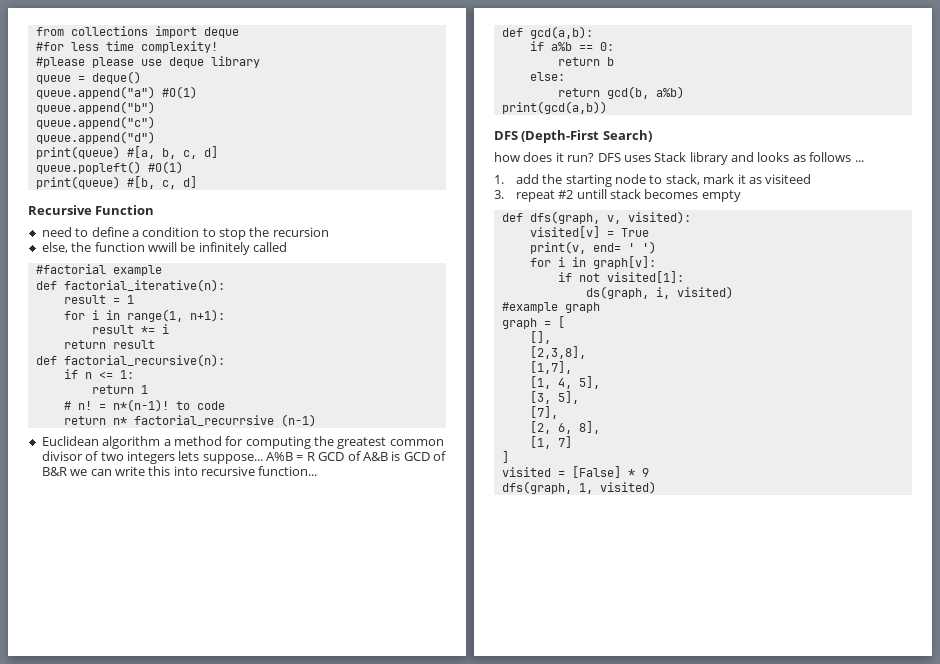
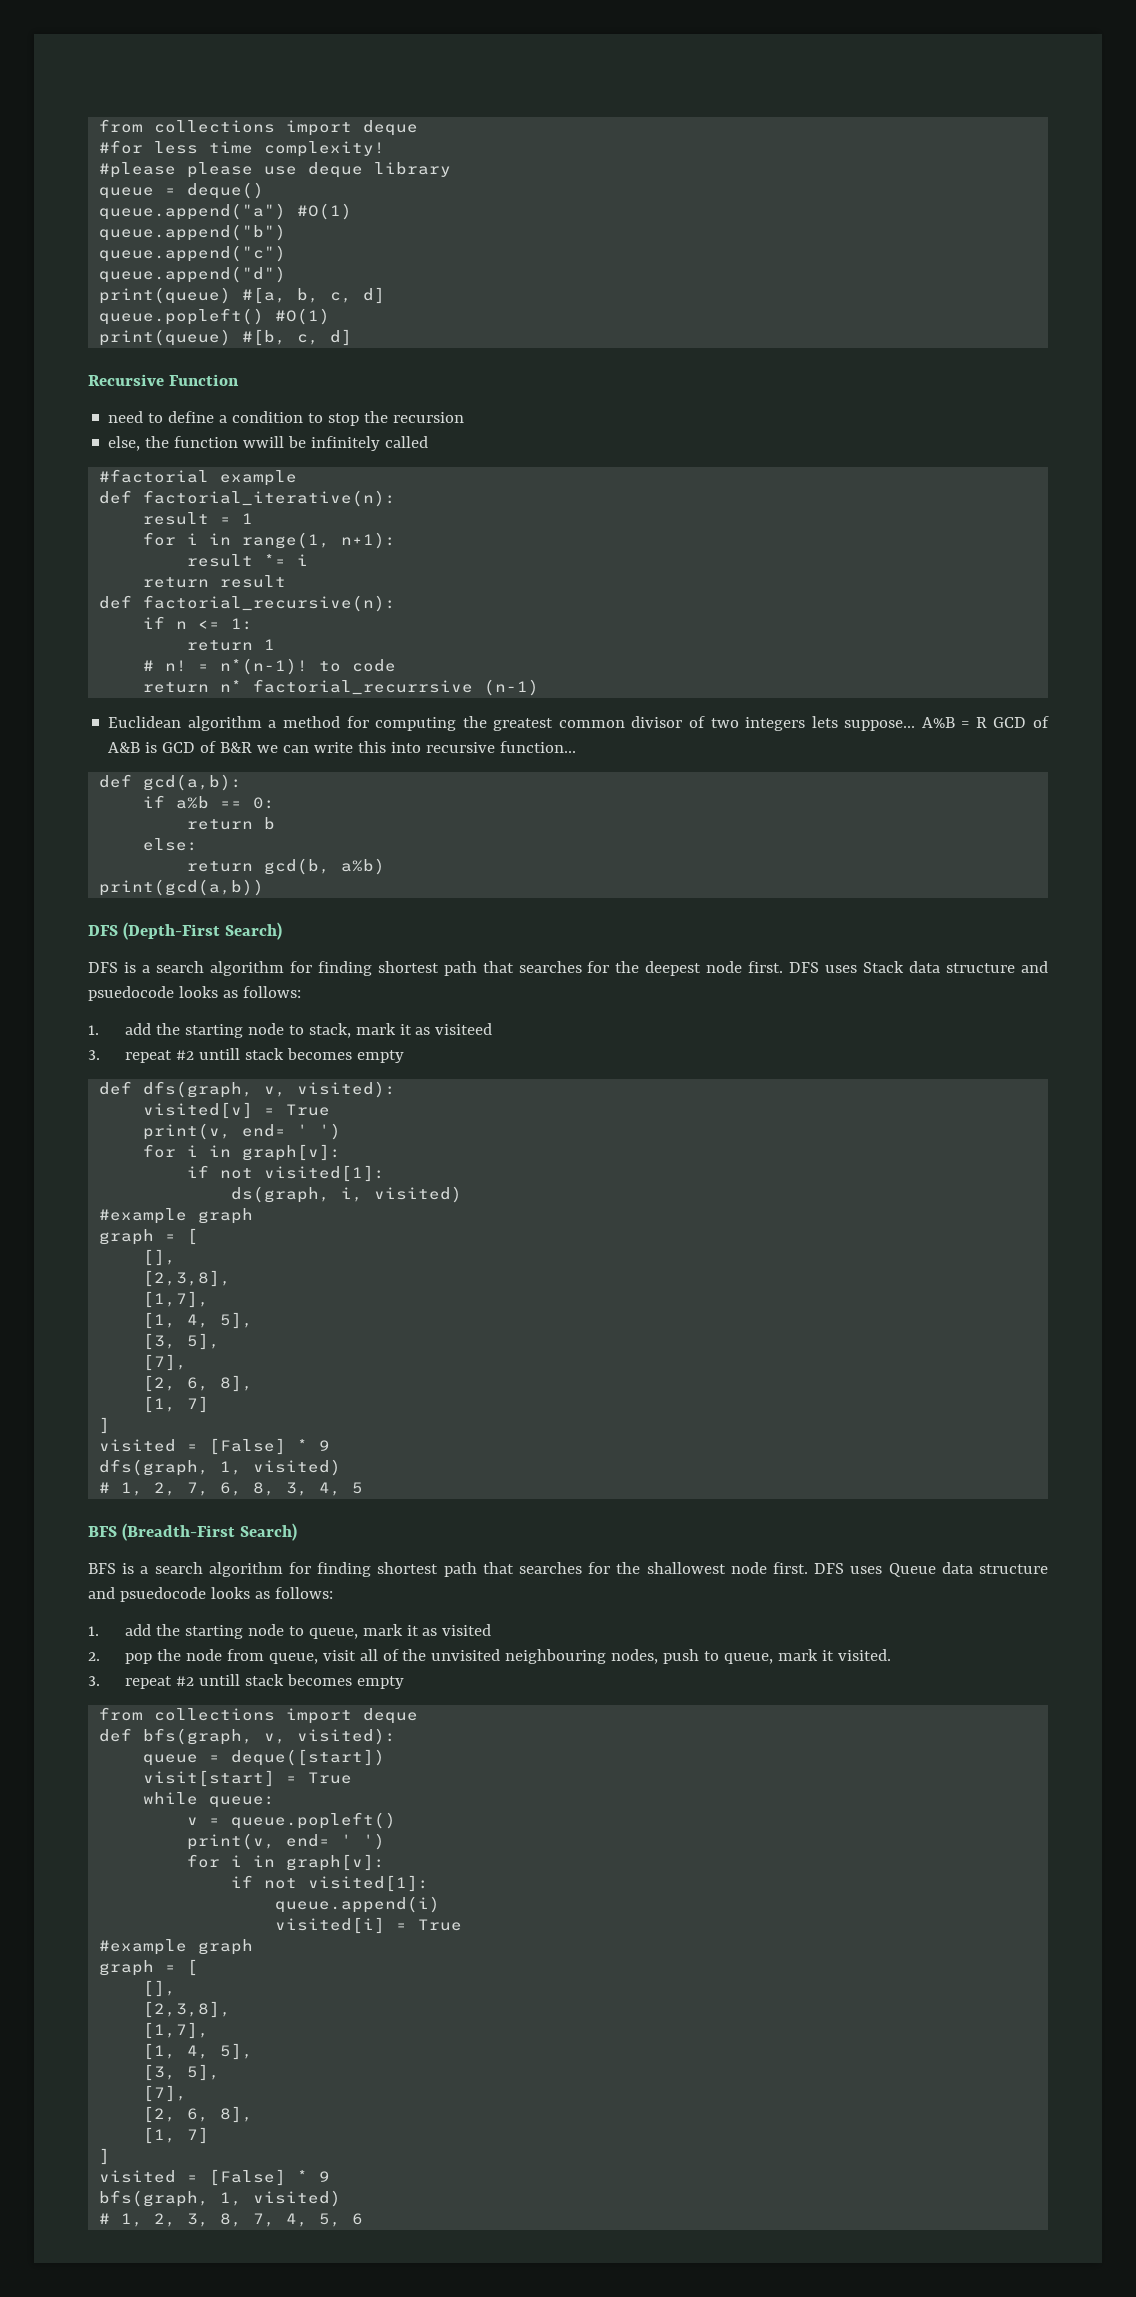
[494,152,864,165] how does it run? DFS uses Stack library and looks as follows ... -> [88,961,1049,976] [88,986,301,1001] DFS is a search algorithm for finding shortest path that searches for the deepest node first. DFS uses Stack data structure and psuedocode looks as follows:
(656, 487) none -> [99,1482,364,1496] [88,1523,297,1541] [88,1562,1049,1577] [88,1587,333,1602] [88,1624,492,1639] [88,1649,892,1664] [88,1674,404,1689] [99,1707,419,1724] [99,1728,397,1745] [143,1749,386,1766] [143,1770,353,1787] [143,1792,276,1808] [187,1812,397,1829] [187,1833,386,1850] [187,1854,386,1871] [231,1875,430,1892] [275,1896,441,1913] [275,1917,463,1934] [99,1939,254,1955] [99,1959,199,1976] [143,1980,177,1997] [143,2001,232,2018] [143,2022,210,2039] [143,2043,254,2060] [143,2064,221,2081] [143,2085,188,2102] [143,2106,254,2123] [143,2127,210,2144] [99,2148,111,2165] [99,2169,331,2186] [99,2190,342,2207] [99,2213,364,2227] // # 1, 2, 7, 6, 8, 3, 4, 5 // BFS (Breadth-First Search) // BFS is a search algorithm for finding shortest path that searches for the shallowest node first. DFS uses Queue data structure and psuedocode looks as follows: // 1. add the starting node to queue, mark it as visited // 2. pop the node from queue, visit all of the unvisited neighbouring nodes, push to queue, mark it visited. // 3. repeat #2 untill stack becomes empty // from collections import deque // def bfs(graph, v, visited): // queue = deque([start]) // visit[start] = True // while queue: // v = queue.popleft() // print(v, end= ' ') // for i in graph[v]: // if not visited[1]: // queue.append(i) // visited[i] = True // #example graph // graph = [ // [], // [2,3,8], // [1,7], // [1, 4, 5], // [3, 5], // [7], // [2, 6, 8], // [1, 7] // ] // visited = [False] * 9 // bfs(graph, 1, visited) // # 1, 2, 3, 8, 7, 4, 5, 6

